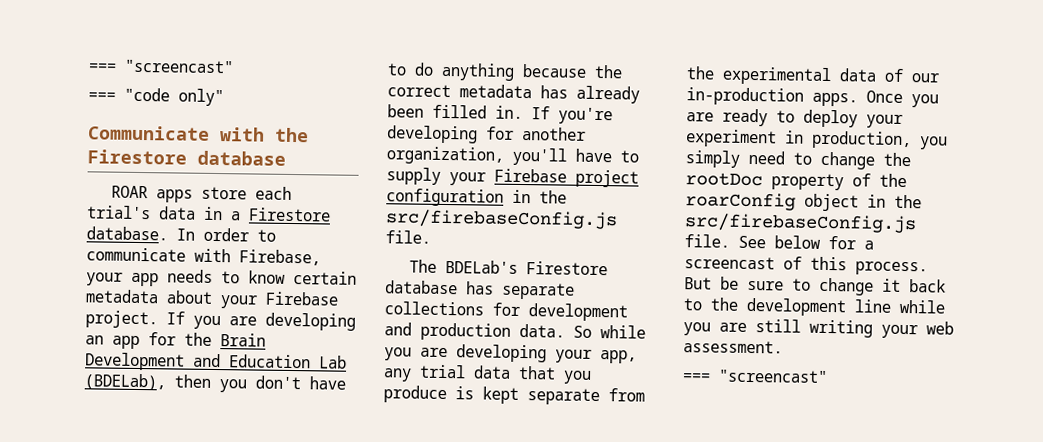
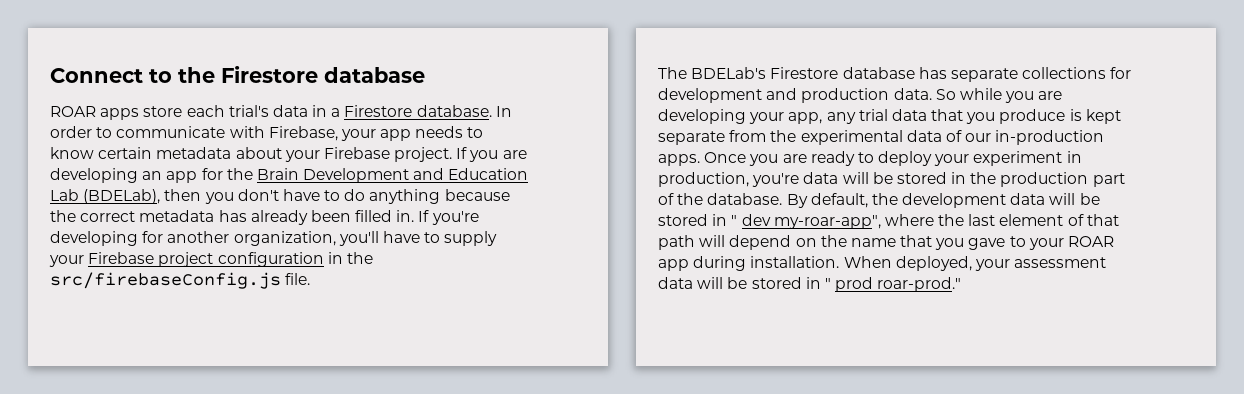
[88,59,234,74] [88,87,224,107] [88,125,265,142] === "screencast" // === "code only" // Communicate with -> [50,68,172,83] Connect to
[919,136,948,150] [685,150,911,170] [685,172,907,191] [685,192,922,212] [684,213,917,234] [684,234,874,250] [684,256,928,276] [684,276,946,296] [683,297,945,317] [683,319,954,339] [683,340,783,354] [682,369,828,384] you simply need to change the rootDoc property of the roarConfig object in the src/firebaseConfig.js file. See below for a screencast of this process. But be sure to change it back to the development line while you are still writing your web assessment. // === "screencast" -> [752,172,1125,187] [658,193,1100,208] [658,214,1119,229] [658,235,1115,250] [658,256,1107,271] [658,277,962,292] you're data will be stored in the production part of the database. By default, the development data will be stored in " dev my-roar-app", where the last element of that path will depend on the name that you gave to your ROAR app during installation. When deployed, your assessment data will be stored in " prod roar-prod."

